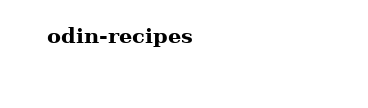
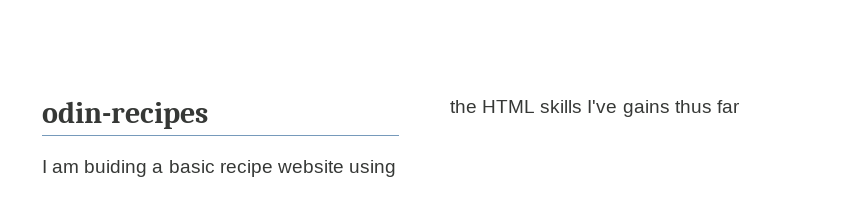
(193, 37) none -> [42,160,396,177] [450,100,740,117] // I am buiding a basic recipe website using the HTML skills I've gains thus far

